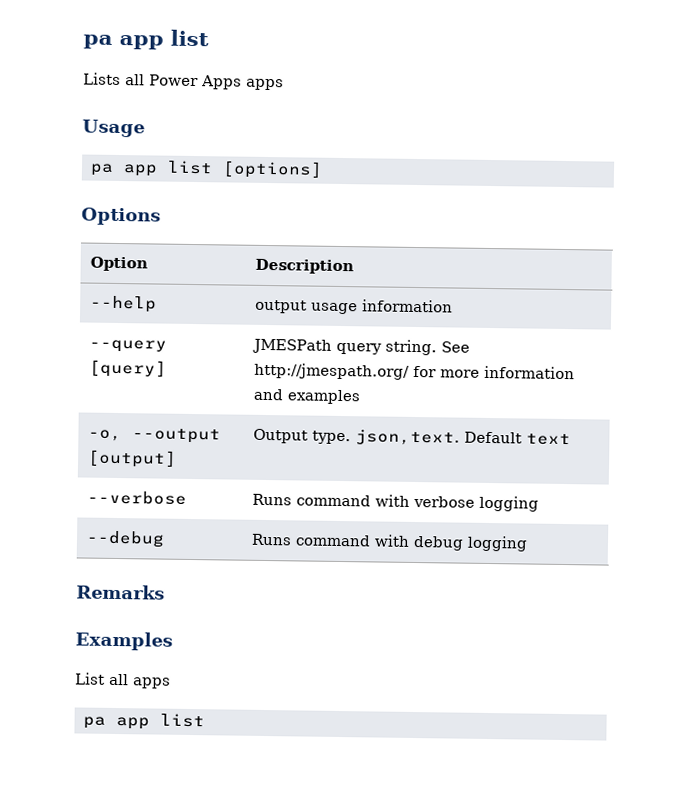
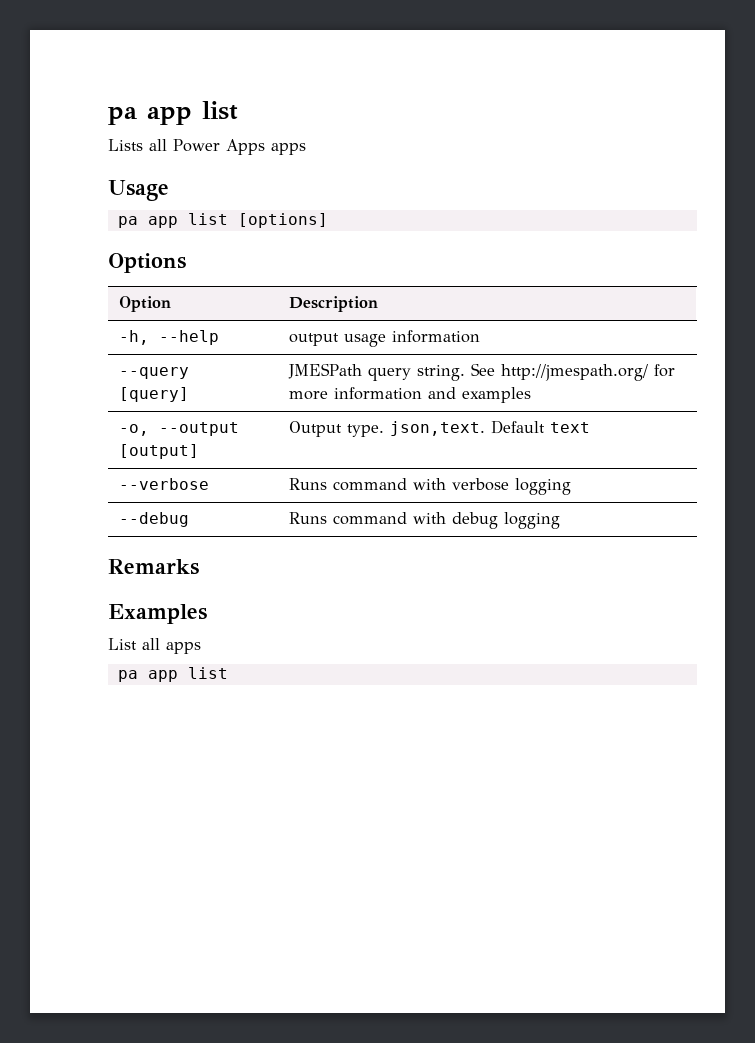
(355, 266) none -> [119,330,150,345] -h,

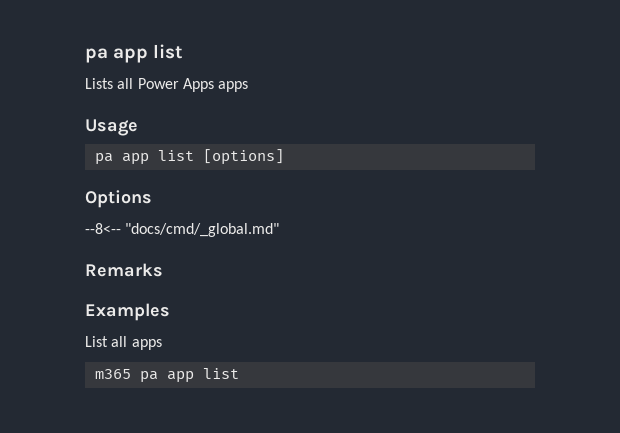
[119,296,172,312] [289,296,379,312] [119,330,220,345] [289,330,481,347] [119,367,190,379] [119,387,190,402] [288,363,676,381] [289,387,532,403] [119,422,240,436] [119,444,200,459] [289,420,591,437] [119,478,210,490] [289,478,572,495] [119,512,190,527] [289,512,561,529] // Option | Description // -h, --help | output usage information // --query [query] | JMESPath query string. See http://jmespath.org/ for more information and examples // -o, --output [output] | Output type. json,text. Default text // --verbose | Runs command with verbose logging // --debug | Runs command with debug logging -> [85,223,280,237] // --8<-- "docs/cmd/_global.md"
(201, 648) none -> [94,369,131,379] m365

